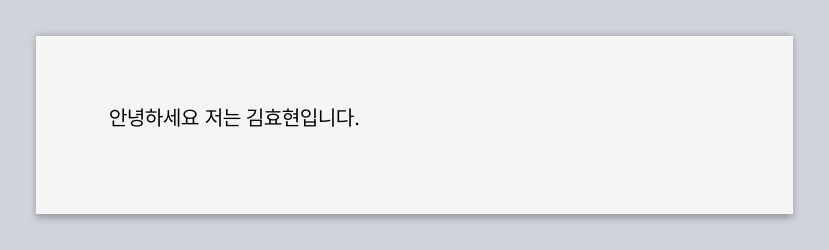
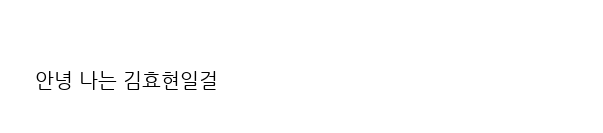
[109,108,362,127] 안녕하세요 저는 김효현입니다. -> [35,71,218,90] 안녕 나는 김효현일걸

